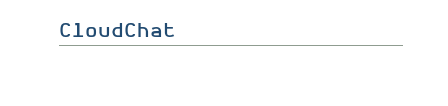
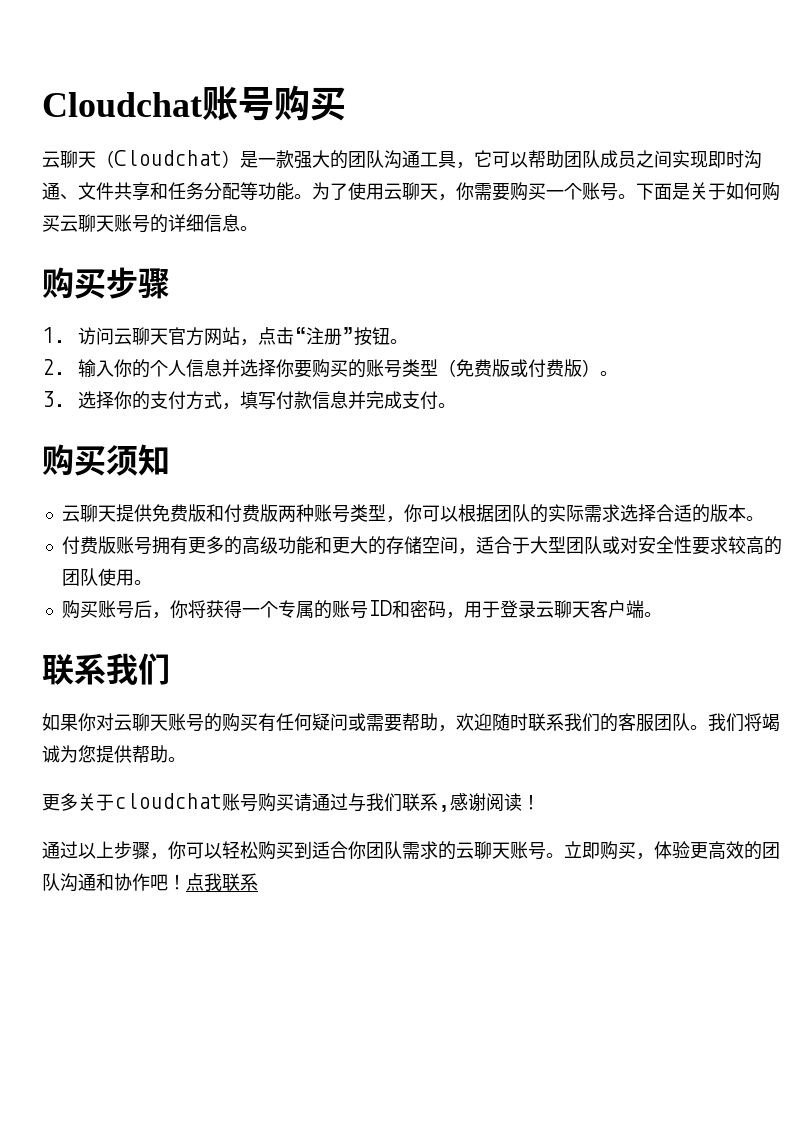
[59,23,176,37] CloudChat -> [42,85,346,121] [42,150,762,169] [42,182,780,201] [42,214,258,233] [42,267,170,299] [42,327,408,346] [42,359,618,378] [42,391,456,410] [42,444,170,476] [61,504,764,523] [61,536,782,555] [61,568,152,586] [61,600,662,619] [42,653,170,685] [42,713,780,732] [42,745,186,763] [42,793,540,812] [42,841,780,860] [42,873,258,892] Cloudchat账号购买 // 云聊天（Cloudchat）是一款强大的团队沟通工具，它可以帮助团队成员之间实现即时沟通、文件共享和任务分配等功能。为了使用云聊天，你需要购买一个账号。下面是关于如何购买云聊天账号的详细信息。 // 购买步骤 // 1.访问云聊天官方网站，点击“注册”按钮。 // 2.输入你的个人信息并选择你要购买的账号类型（免费版或付费版）。 // 3.选择你的支付方式，填写付款信息并完成支付。 // 购买须知 // 云聊天提供免费版和付费版两种账号类型，你可以根据团队的实际需求选择合适的版本。 // 付费版账号拥有更多的高级功能和更大的存储空间，适合于大型团队或对安全性要求较高的团队使用。 // 购买账号后，你将获得一个专属的账号ID和密码，用于登录云聊天客户端。 // 联系我们 // 如果你对云聊天账号的购买有任何疑问或需要帮助，欢迎随时联系我们的客服团队。我们将竭诚为您提供帮助。 // 更多关于cloudchat账号购买请通过与我们联系,感谢阅读！ // 通过以上步骤，你可以轻松购买到适合你团队需求的云聊天账号。立即购买，体验更高效的团队沟通和协作吧！点我联系

